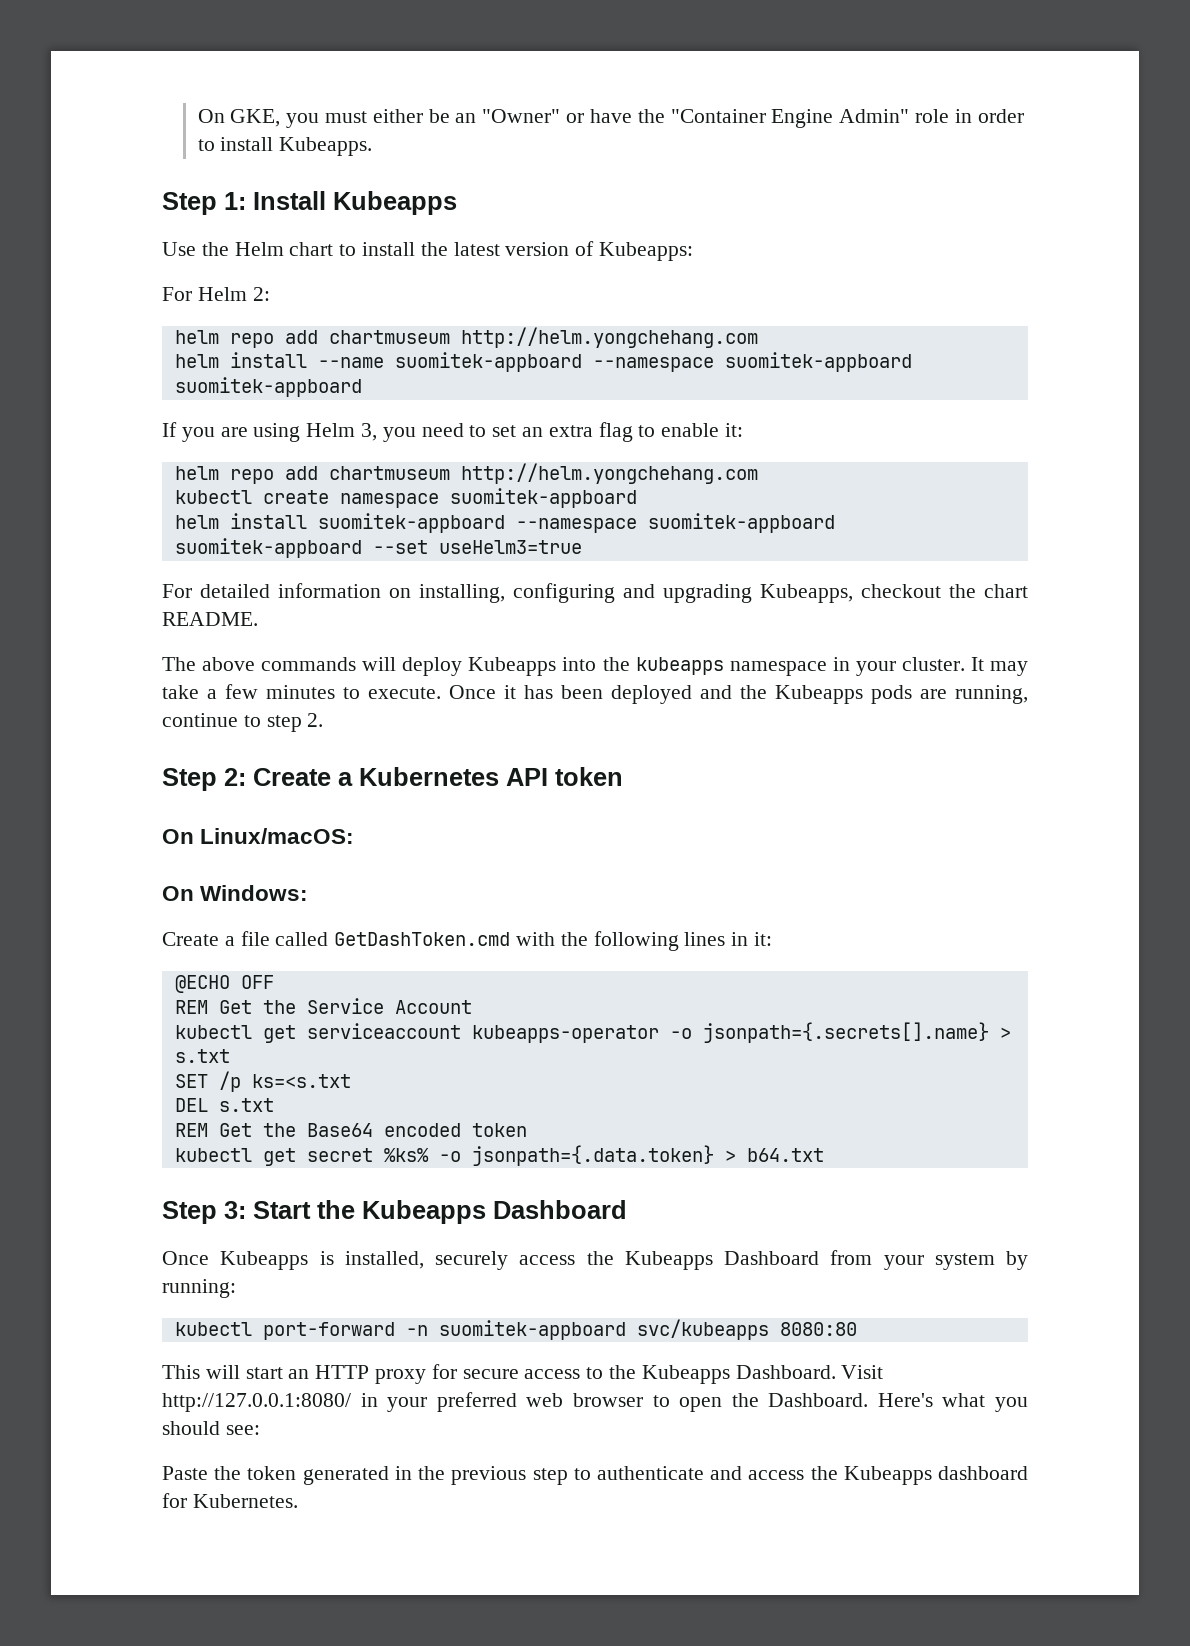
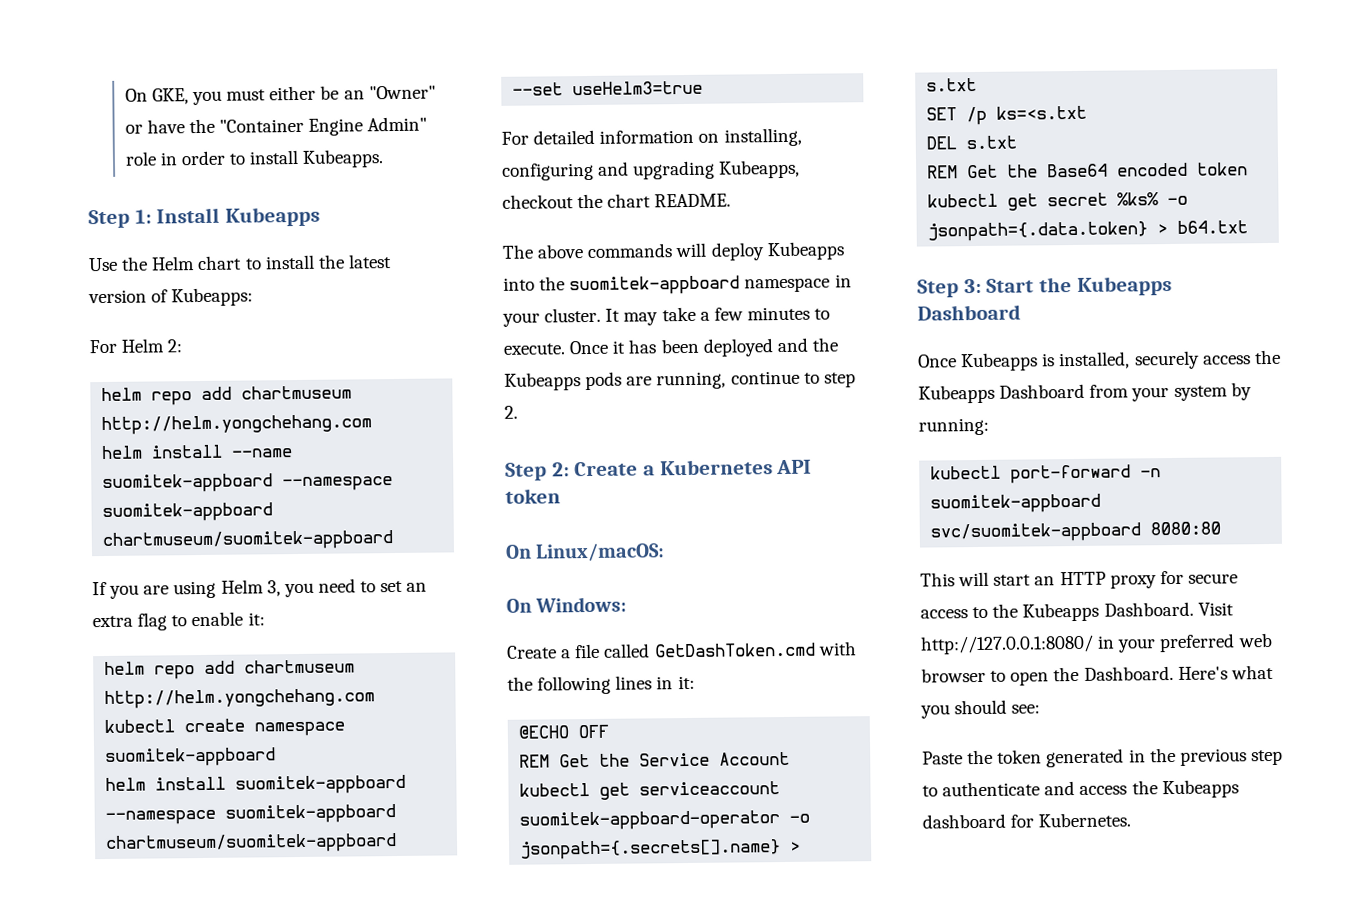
[174,377,362,397] suomitek-appboard -> [102,530,394,552] chartmuseum/suomitek-appboard
[174,538,362,558] suomitek-appboard -> [105,832,398,854] chartmuseum/suomitek-appboard
[635,657,724,675] kubeapps -> [569,275,741,296] suomitek-appboard
[471,1025,659,1043] kubeapps-operator -> [519,810,781,831] suomitek-appboard-operator
[636,1319,769,1340] svc/kubeapps -> [930,522,1142,543] svc/suomitek-appboard

